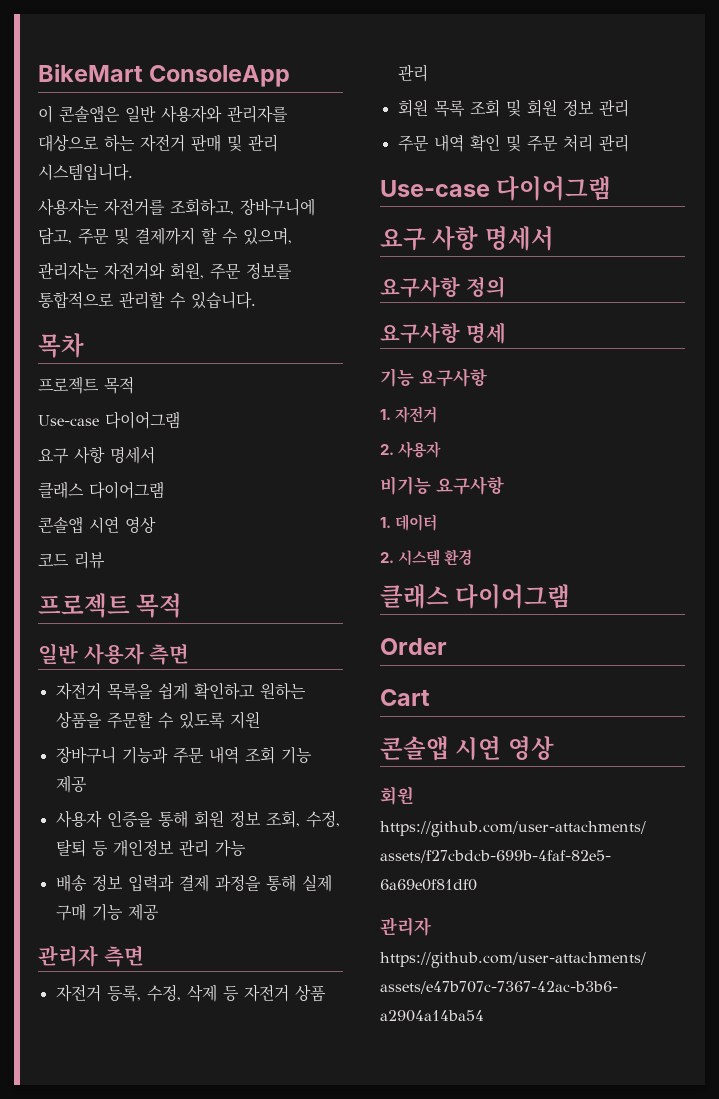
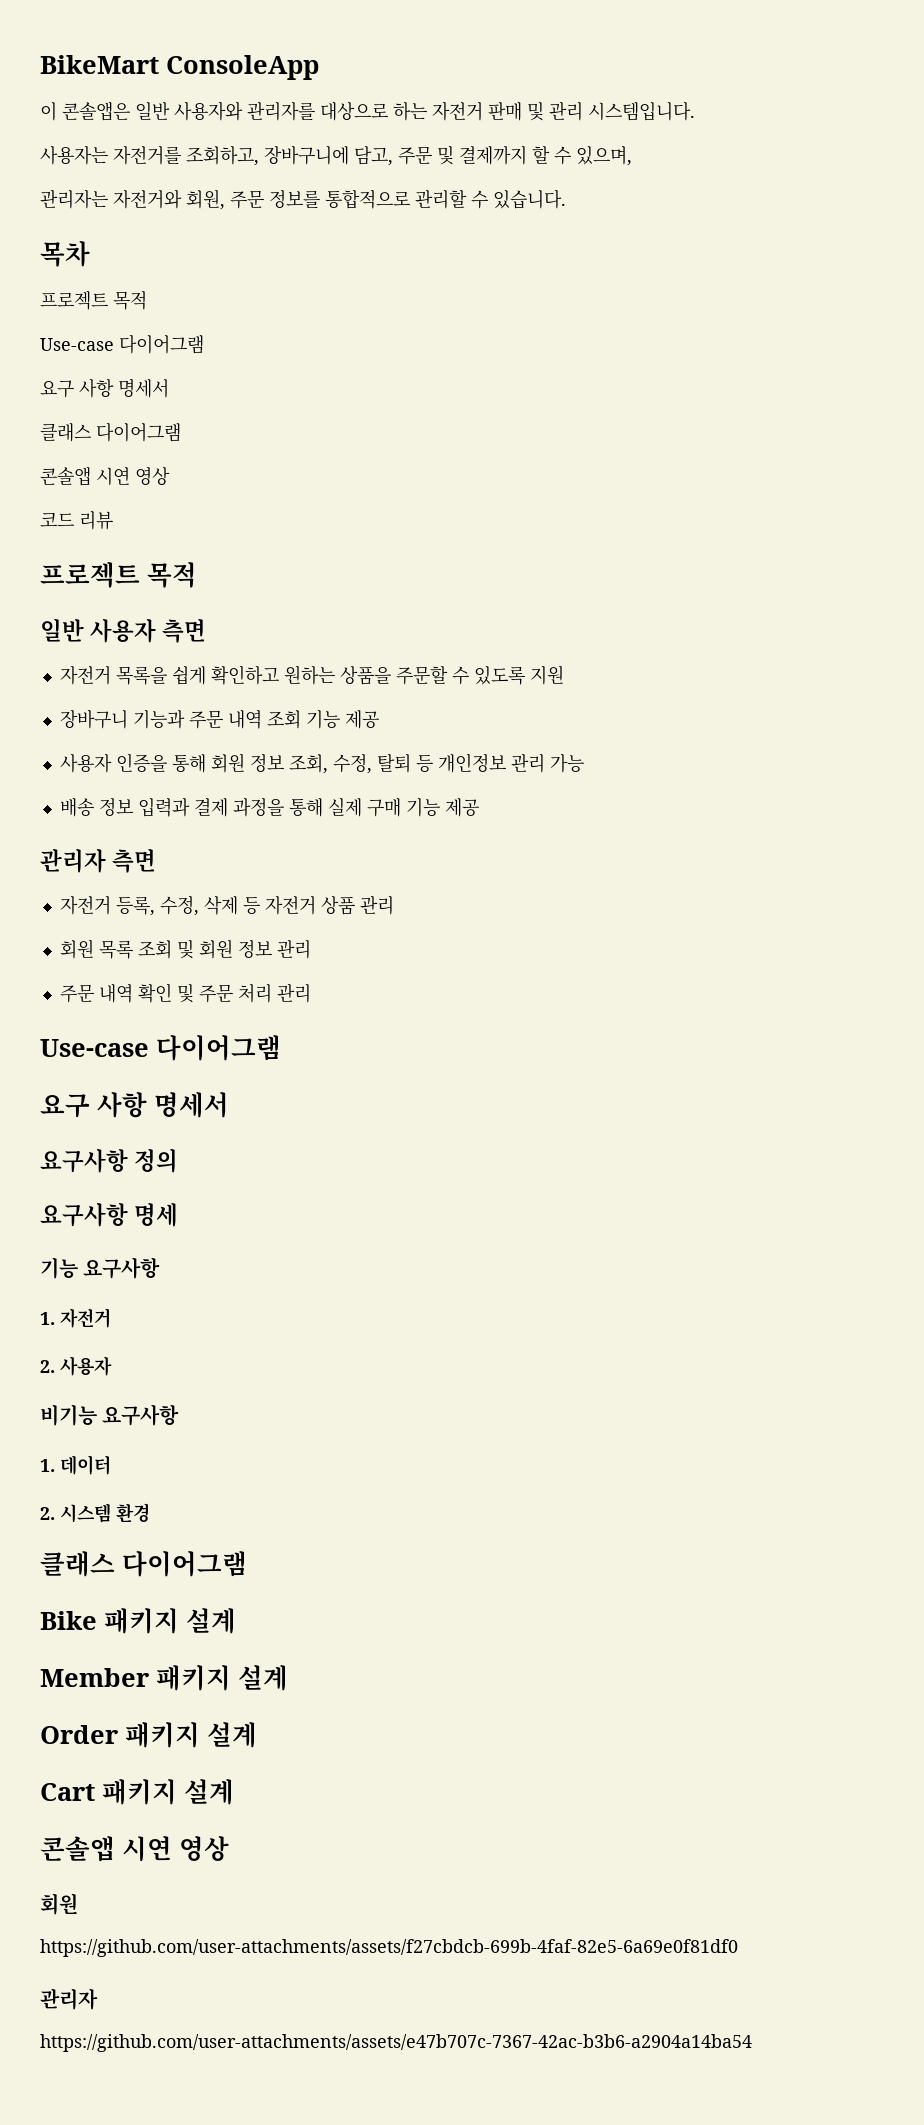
(571, 596) none -> [40,1608,236,1634] [40,1665,288,1691] // Bike 패키지 설계 // Member 패키지 설계
(447, 646) none -> [125,1722,257,1748] 패키지 설계
(430, 697) none -> [102,1779,234,1805] 패키지 설계

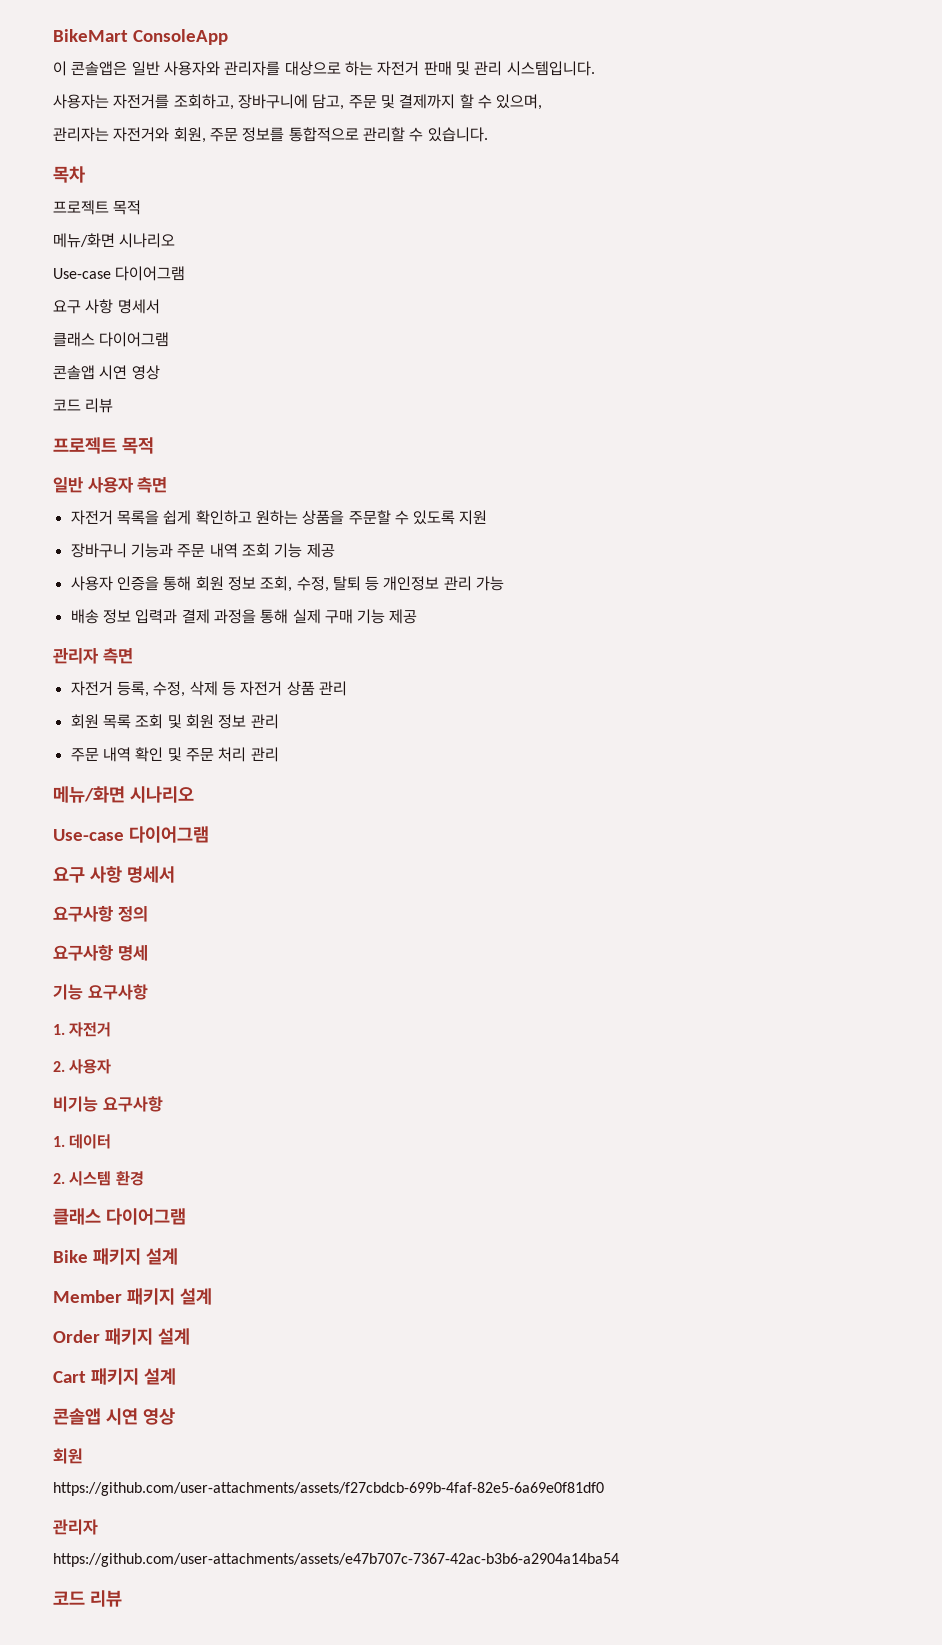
(147, 300) none -> [53,233,176,248] // 메뉴/화면 시나리오
(311, 993) none -> [53,786,194,803] // 메뉴/화면 시나리오
(752, 2043) none -> [53,1590,122,1607] // 코드 리뷰

